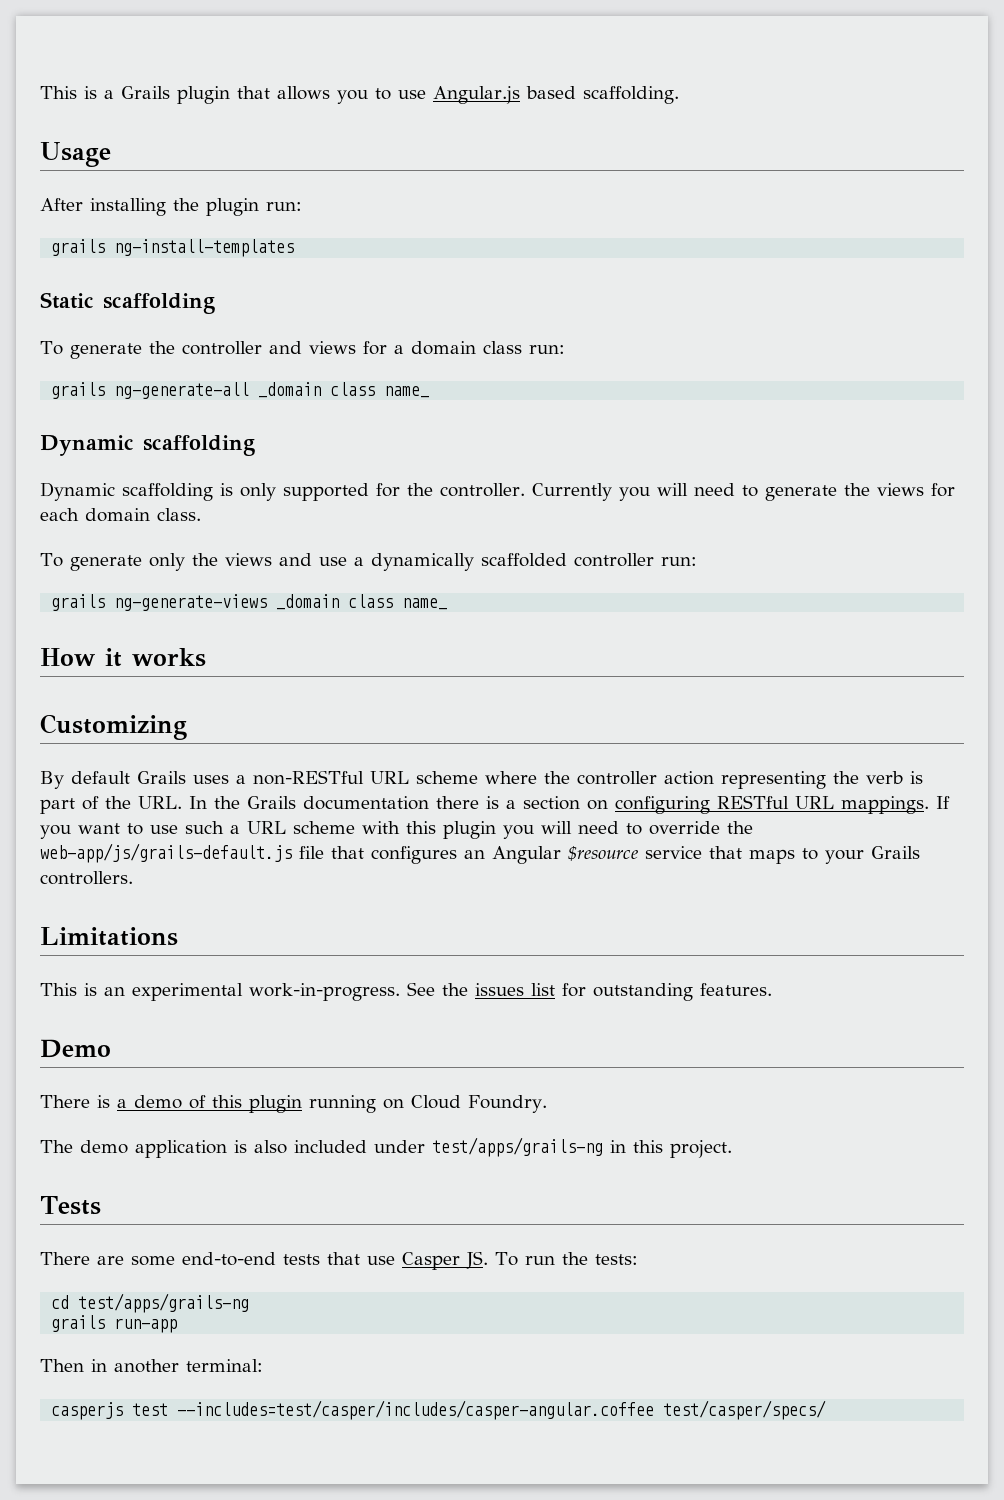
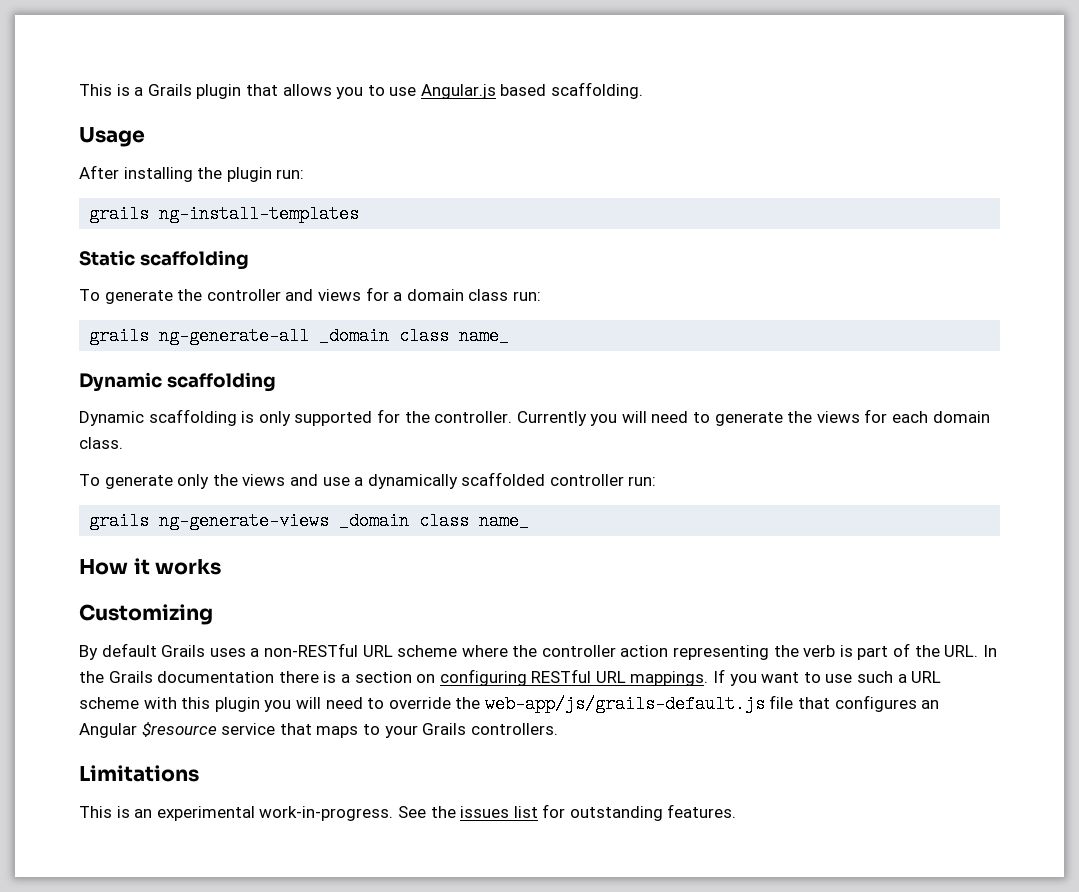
[40,1039,111,1058] [40,1095,547,1113] [40,1137,732,1158] [40,1196,101,1215] [40,1251,638,1270] [51,1293,250,1313] [51,1315,178,1333] [40,1359,263,1373] [51,1400,827,1420] // Demo // There is a demo of this plugin running on Cloud Foundry. // The demo application is also included under test/apps/grails-ng in this project. // Tests // There are some end-to-end tests that use Casper JS. To run the tests: // cd test/apps/grails-ng // grails run-app // Then in another terminal: // casperjs test --includes=test/casper/includes/casper-angular.coffee test/casper/specs/ -> (737, 811) none

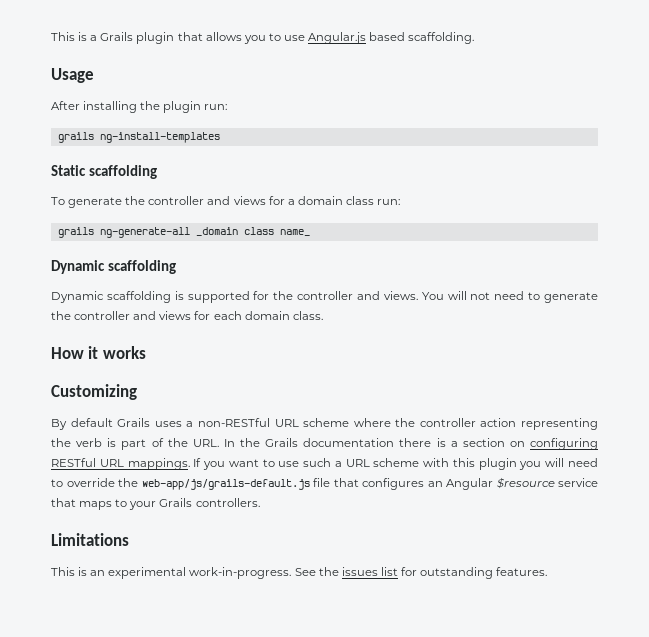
[258,411,291,426] only -> (184, 295) none
[434,411,647,426] controller. Currently you will -> [297,291,491,300] controller and views. You will not
(813, 417) none -> [74,311,157,320] controller and
[79,472,657,489] [89,512,530,530] // To generate only the views and use a dynamically scaffolded controller run: // grails ng-generate-views _domain class name_ -> (323, 315) none

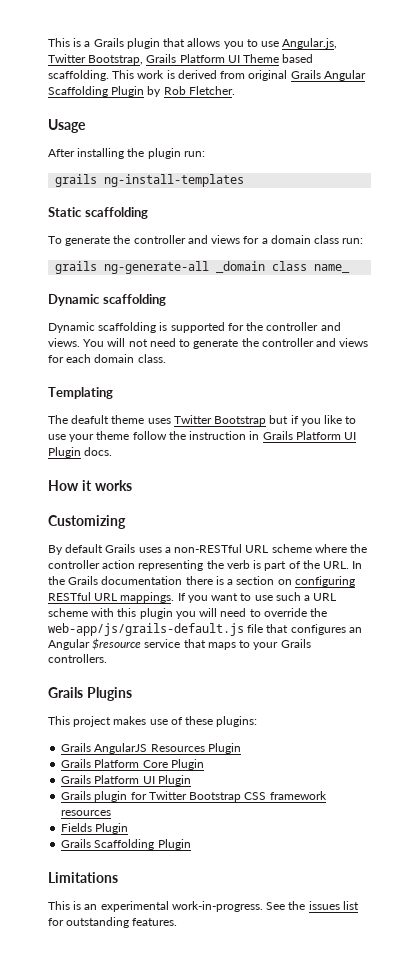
[308,32,475,44] Angular.js based scaffolding. -> [282,38,338,49] [48,54,314,65] [48,70,366,81] [48,86,235,97] Angular.js, Twitter Bootstrap, Grails Platform UI Theme based scaffolding. This work is derived from original Grails Angular Scaffolding Plugin by Rob Fletcher.
(323, 315) none -> [48,387,113,399] [48,415,357,426] [48,431,357,442] [48,447,113,458] // Templating // The deafult theme uses Twitter Bootstrap but if you like to use your theme follow the instruction in Grails Platform UI Plugin docs.
(260, 502) none -> [48,687,132,701] [48,716,258,727] [61,743,241,754] [61,759,204,770] [61,775,191,786] [61,791,327,802] [61,810,112,816] [61,823,129,834] [61,839,191,850] // Grails Plugins // This project makes use of these plugins: // Grails AngularJS Resources Plugin // Grails Platform Core Plugin // Grails Platform UI Plugin // Grails plugin for Twitter Bootstrap CSS framework resources // Fields Plugin // Grails Scaffolding Plugin

